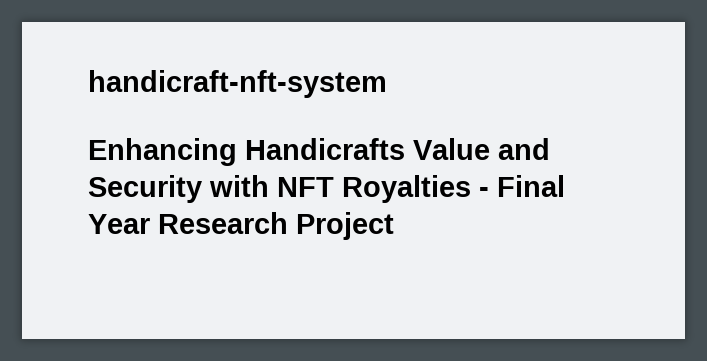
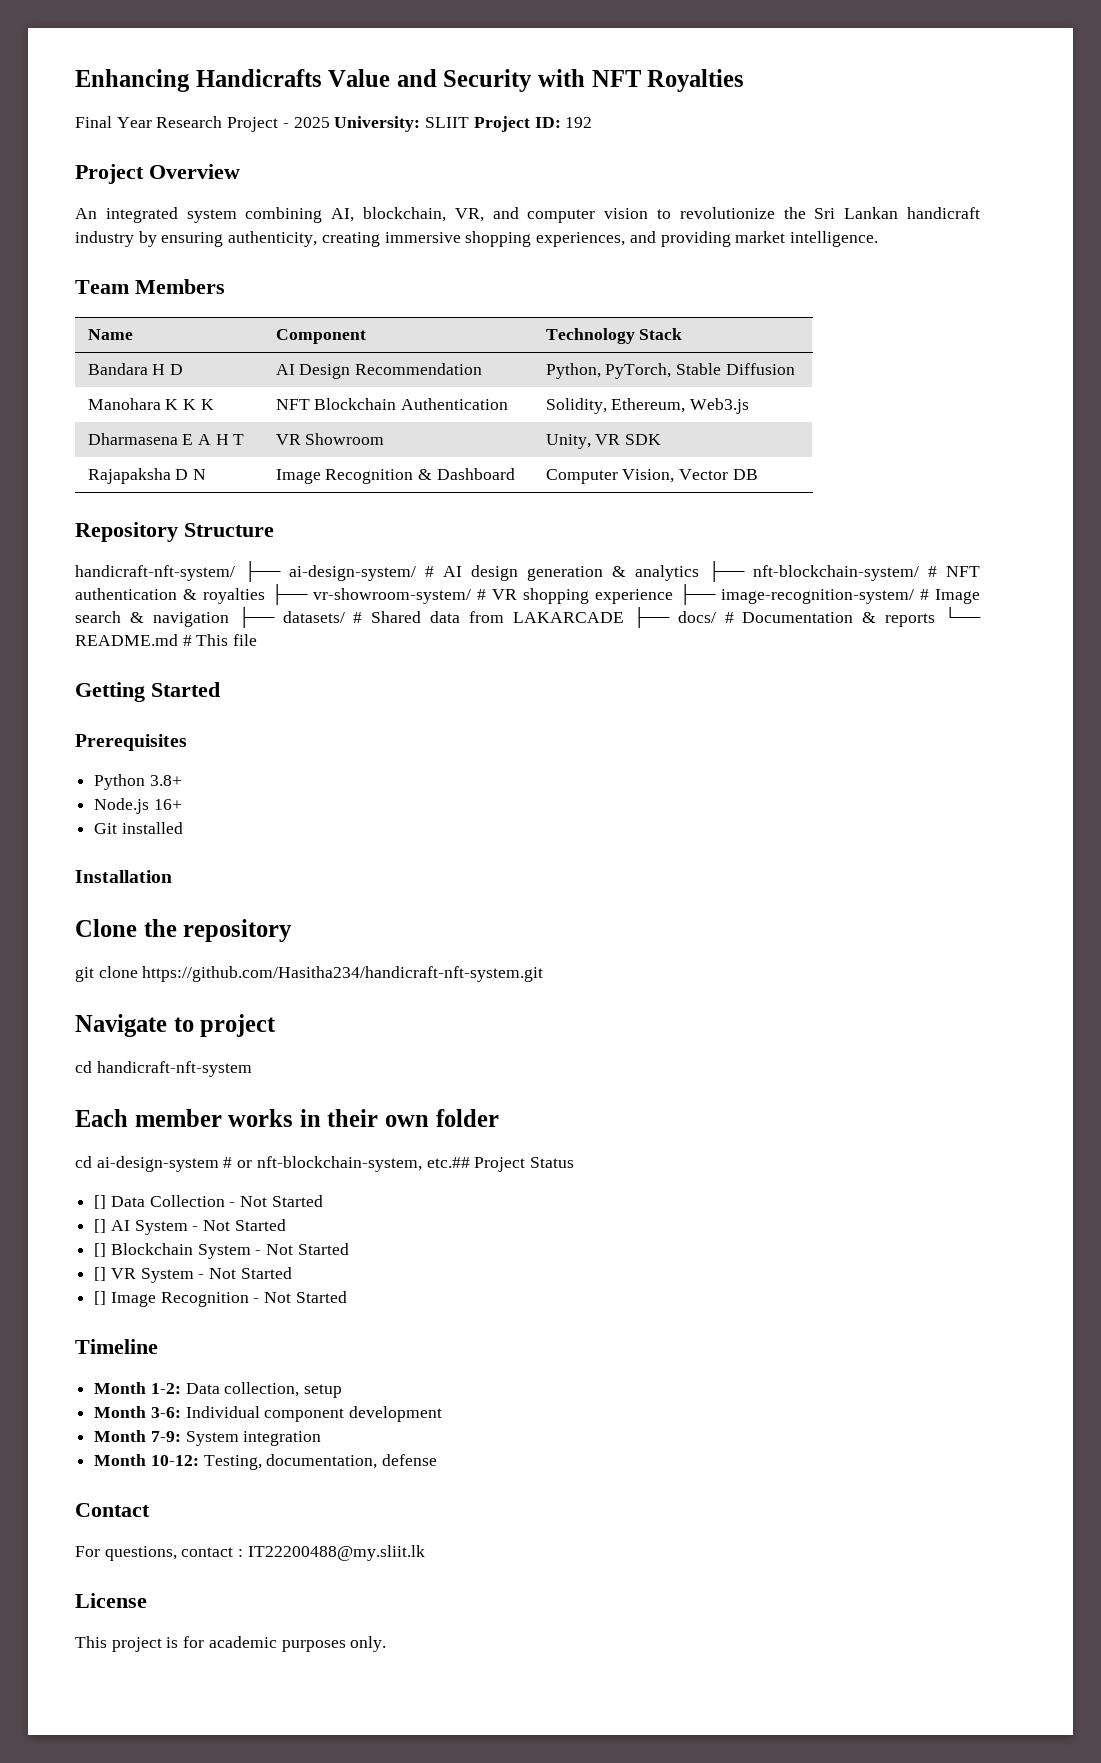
[88,70,387,98] handicraft-nft-system // -> (75, 80) none
[479,187,489,197] - -> (745, 80) //
(394, 226) none -> [282,116,593,132] [75,164,240,184] [75,207,980,223] [75,231,878,247] [75,279,225,294] [87,329,133,340] [275,329,366,344] [545,328,683,344] [87,363,184,375] [275,363,483,379] [545,363,795,379] [87,398,214,410] [275,398,509,410] [545,398,750,414] [87,433,245,445] [275,433,385,445] [545,434,662,449] [87,468,207,484] [275,468,515,484] [545,469,758,484] [75,522,274,542] [75,561,980,582] [75,584,980,605] [75,607,981,628] [75,634,258,646] [75,682,220,702] [75,734,187,751] [94,774,182,790] [94,798,182,814] [94,822,183,834] [75,870,172,883] [75,919,293,942] [75,966,544,982] [75,1014,277,1037] [75,1061,252,1077] [75,1109,499,1127] [75,1156,575,1172] [94,1195,323,1209] [94,1219,286,1235] [94,1243,349,1259] [94,1267,292,1283] [94,1291,347,1307] [75,1339,158,1354] [94,1382,343,1398] [94,1406,443,1422] [94,1430,322,1446] [94,1454,438,1470] [75,1503,150,1517] [75,1545,425,1561] [75,1593,147,1608] [75,1636,387,1652] - 2025 University: SLIIT Project ID: 192 // Project Overview // An integrated system combining AI, blockchain, VR, and computer vision to revolutionize the Sri Lankan handicraft industry by ensuring authenticity, creating immersive shopping experiences, and providing market intelligence. // Team Members // Name | Component | Technology Stack // Bandara H D | AI Design Recommendation | Python, PyTorch, Stable Diffusion // Manohara K K K | NFT Blockchain Authentication | Solidity, Ethereum, Web3.js // Dharmasena E A H T | VR Showroom | Unity, VR SDK // Rajapaksha D N | Image Recognition & Dashboard | Computer Vision, Vector DB // Repository Structure // handicraft-nft-system/ ├── ai-design-system/ # AI design generation & analytics ├── nft-blockchain-system/ # NFT authentication & royalties ├── vr-showroom-system/ # VR shopping experience ├── image-recognition-system/ # Image search & navigation ├── datasets/ # Shared data from LAKARCADE ├── docs/ # Documentation & reports └── README.md # This file // Getting Started // Prerequisites // Python 3.8+ // Node.js 16+ // Git installed // Installation // Clone the repository // git clone https://github.com/Hasitha234/handicraft-nft-system.git // Navigate to project // cd handicraft-nft-system // Each member works in their own folder // cd ai-design-system # or nft-blockchain-system, etc.## Project Status // [] Data Collection - Not Started // [] AI System - Not Started // [] Blockchain System - Not Started // [] VR System - Not Started // [] Image Recognition - Not Started // Timeline // Month 1-2: Data collection, setup // Month 3-6: Individual component development // Month 7-9: System integration // Month 10-12: Testing, documentation, defense // Contact // For questions, contact : IT22200488@my.sliit.lk // License // This project is for academic purposes only.

